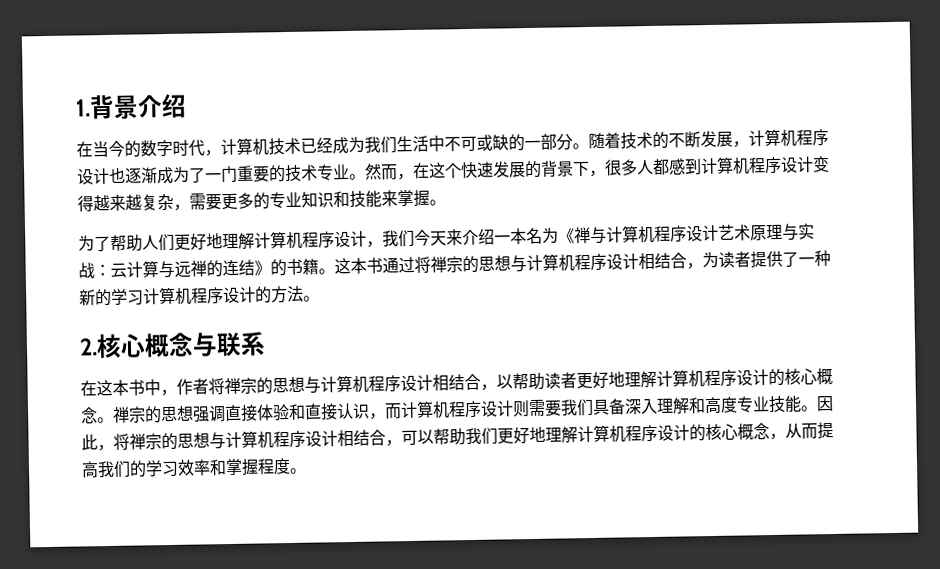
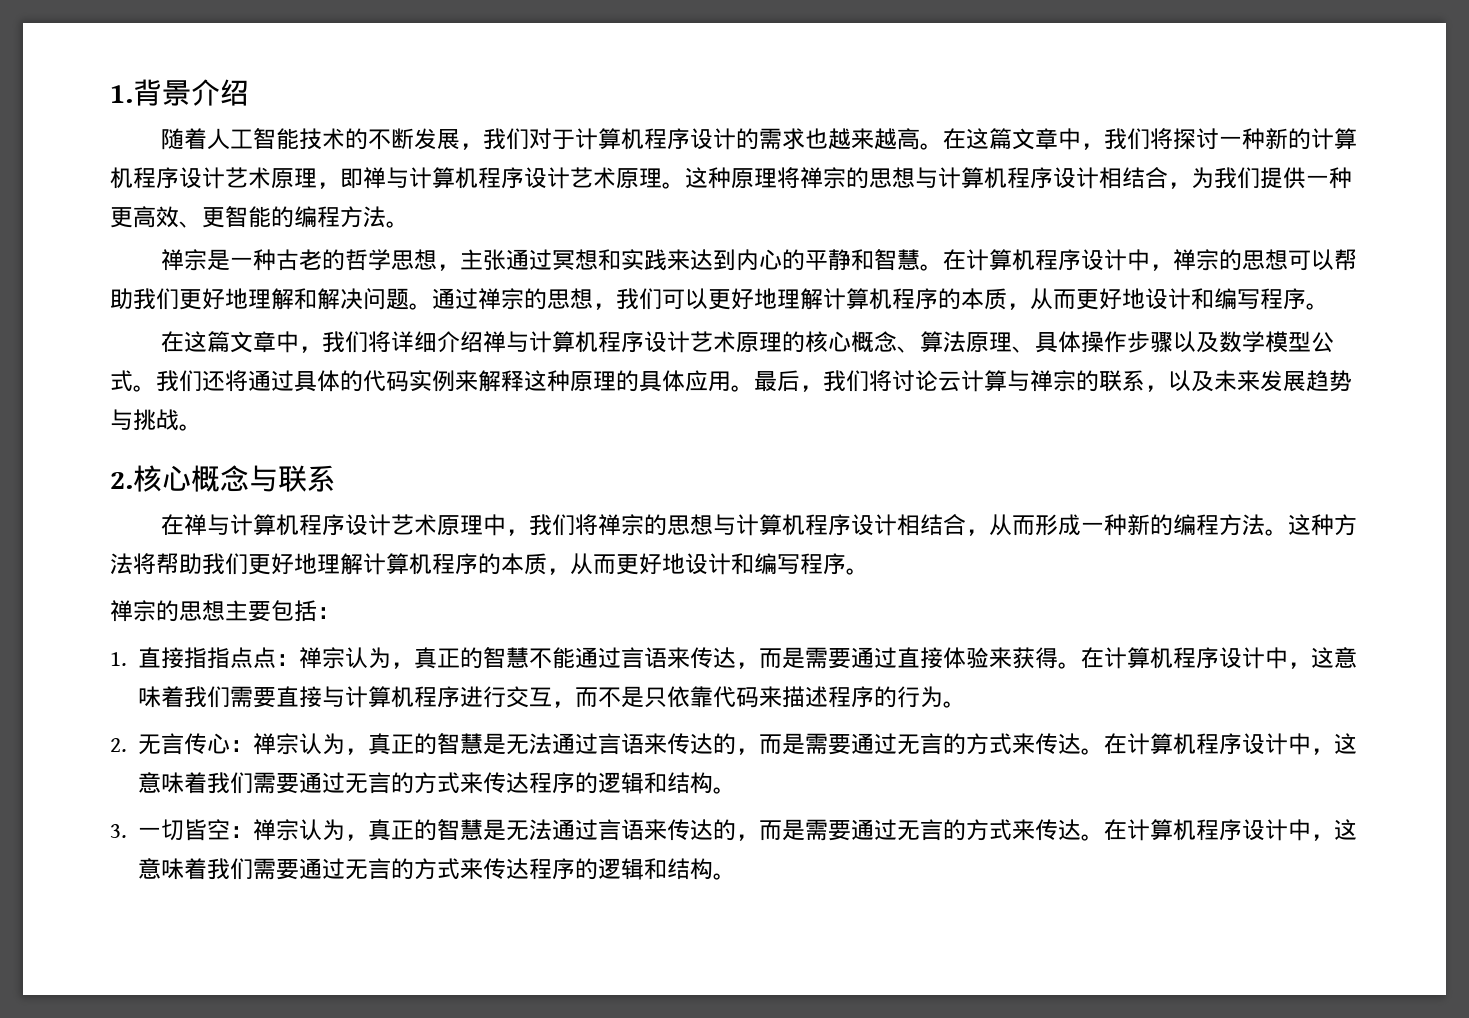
[76,132,621,158] 在当今的数字时代，计算机技术已经成为我们生活中不可或缺的一部分。随着 -> [161,128,300,150] 随着人工智能
[748,128,829,147] [77,156,830,185] [77,189,446,212] [78,223,815,252] [78,256,415,280] 计算机程序设计也逐渐成为了一门重要的技术专业。然而，在这个快速发展的背景下，很多人都感到计算机程序设计变得越来越复杂，需要更多的专业知识和技能来掌握。 // 为了帮助人们更好地理解计算机程序设计，我们今天来介绍一本名为《禅与计算机程序设计艺术原理与实战：云计算与远禅的连结》的书籍。这本书通过 -> [483,128,1358,150] [110,167,777,189] 我们对于计算机程序设计的需求也越来越高。在这篇文章中，我们将探讨一种新的计算机程序设计艺术原理，即禅与计算机程序设计艺术原理。这种原理
[718,250,831,269] [79,285,304,307] 读者提供了一种新的学习计算机程序设计的方法 -> [1214,167,1352,189] [110,206,409,228] [161,249,1358,271] [110,288,1329,310] [161,331,1335,353] [110,370,1352,392] [110,409,179,431] 我们提供一种更高效、更智能的编程方法。 // 禅宗是一种古老的哲学思想，主张通过冥想和实践来达到内心的平静和智慧。在计算机程序设计中，禅宗的思想可以帮助我们更好地理解和解决问题。通过禅宗的思想，我们可以更好地理解计算机程序的本质，从而更好地设计和编写程序。 // 在这篇文章中，我们将详细介绍禅与计算机程序设计艺术原理的核心概念、算法原理、具体操作步骤以及数学模型公式。我们还将通过具体的代码实例来解释这种原理的具体应用。最后，我们将讨论云计算与禅宗的联系，以及未来发展趋势与挑战
[96,368,833,397] [80,395,834,424] [81,429,434,452] 这本书中，作者将禅宗的思想与计算机程序设计相结合，以帮助读者更好地理解计算机程序设计的核心概念。禅宗的思想强调直接体验和直接认识，而计算机程序设计则需要我们具备深入理解和高度专业技能。因此，将禅宗的思想与计算机程序设计相结合，可以 -> [184,514,1358,536] [110,553,156,575] 禅与计算机程序设计艺术原理中，我们将禅宗的思想与计算机程序设计相结合，从而形成一种新的编程方法。这种方法将
[657,421,834,442] [81,458,291,479] 设计的核心概念，从而提高我们的学习效率和掌握程度 -> [478,553,869,575] [110,600,340,622] [110,647,1358,669] [138,686,967,708] [110,733,1358,755] [138,772,737,794] [110,819,1358,841] [138,858,714,880] 的本质，从而更好地设计和编写程序。 // 禅宗的思想主要包括： // 1.直接指指点点：禅宗认为，真正的智慧不能通过言语来传达，而是需要通过直接体验来获得。在计算机程序设计中，这意味着我们需要直接与计算机程序进行交互，而不是只依靠代码来描述程序的行为。 // 2.无言传心：禅宗认为，真正的智慧是无法通过言语来传达的，而是需要通过无言的方式来传达。在计算机程序设计中，这意味着我们需要通过无言的方式来传达程序的逻辑和结构。 // 3.一切皆空：禅宗认为，真正的智慧是无法通过言语来传达的，而是需要通过无言的方式来传达。在计算机程序设计中，这意味着我们需要通过无言的方式来传达程序的逻辑和结构

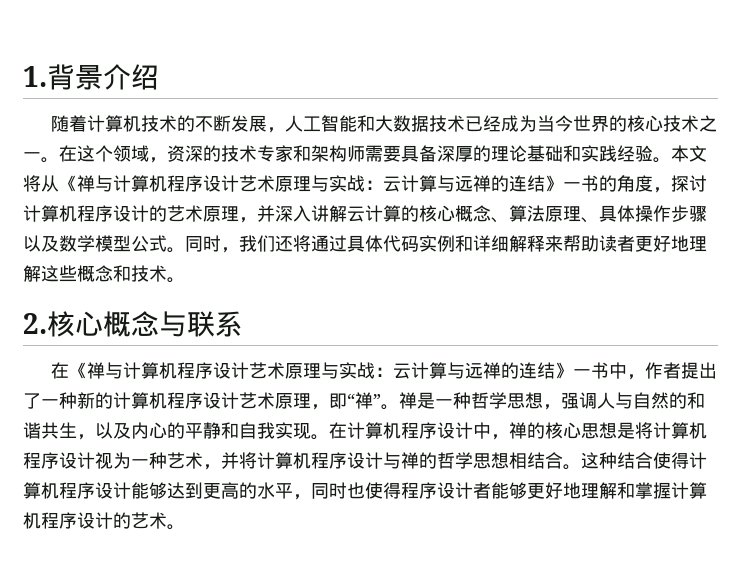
[207,128,300,150] 人工智能 -> [87,115,142,132] 计算机
[483,128,1358,150] [110,167,1352,189] [110,206,409,228] [161,249,1358,271] [110,288,1329,310] [161,331,783,353] 我们对于计算机程序设计的需求也越来越高。在这篇文章中，我们将探讨一种新的计算机程序设计艺术原理，即禅与计算机程序设计艺术原理。这种原理将禅宗的思想与计算机程序设计相结合，为我们提供一种更高效、更智能的编程方法。 // 禅宗是一种古老的哲学思想，主张通过冥想和实践来达到内心的平静和智慧。在计算机程序设计中，禅宗的思想可以帮助我们更好地理解和解决问题。通过禅宗的思想，我们可以更好地理解计算机程序的本质，从而更好地设计和编写程序。 // 在这篇文章中，我们将详细介绍禅与计算机程序设计艺术原理 -> [285,115,718,132] [23,145,707,163] [23,175,707,193] [23,205,401,223] 人工智能和大数据技术已经成为当今世界的核心技术之一。在这个领域，资深的技术专家和架构师需要具备深厚的理论基础和实践经验。本文将从《禅与计算机程序设计艺术原理与实战：云计算与远禅的连结》一书的角度，探讨计算机程序设计的艺术原理，并深入讲解云计算
(156, 388) none -> [185,235,239,253] 同时，
[340,370,363,392] 的 -> (383, 243) none
[455,370,1352,392] [110,409,179,431] 来解释这种原理的具体应用。最后，我们将讨论云计算与禅宗的联系，以及未来发展趋势与挑战 -> [455,235,707,252] [23,265,167,282] 和详细解释来帮助读者更好地理解这些概念和技术
[184,514,1358,536] [110,553,869,575] [110,600,340,622] [110,647,1358,669] [138,686,967,708] [110,733,1358,755] [138,772,737,794] [110,819,1358,841] [138,858,714,880] 禅与计算机程序设计艺术原理中，我们将禅宗的思想与计算机程序设计相结合，从而形成一种新的编程方法。这种方法将帮助我们更好地理解计算机程序的本质，从而更好地设计和编写程序。 // 禅宗的思想主要包括： // 1.直接指指点点：禅宗认为，真正的智慧不能通过言语来传达，而是需要通过直接体验来获得。在计算机程序设计中，这意味着我们需要直接与计算机程序进行交互，而不是只依靠代码来描述程序的行为。 // 2.无言传心：禅宗认为，真正的智慧是无法通过言语来传达的，而是需要通过无言的方式来传达。在计算机程序设计中，这意味着我们需要通过无言的方式来传达程序的逻辑和结构。 // 3.一切皆空：禅宗认为，真正的智慧是无法通过言语来传达的，而是需要通过无言的方式来传达。在计算机程序设计中，这意味着我们需要通过无言的方式来传达程序的逻辑和结构 -> [69,362,718,380] [23,392,705,410] [23,422,707,440] [23,452,707,470] [23,482,707,500] [23,512,167,529] 《禅与计算机程序设计艺术原理与实战：云计算与远禅的连结》一书中，作者提出了一种新的计算机程序设计艺术原理，即“禅”。禅是一种哲学思想，强调人与自然的和谐共生，以及内心的平静和自我实现。在计算机程序设计中，禅的核心思想是将计算机程序设计视为一种艺术，并将计算机程序设计与禅的哲学思想相结合。这种结合使得计算机程序设计能够达到更高的水平，同时也使得程序设计者能够更好地理解和掌握计算机程序设计的艺术

